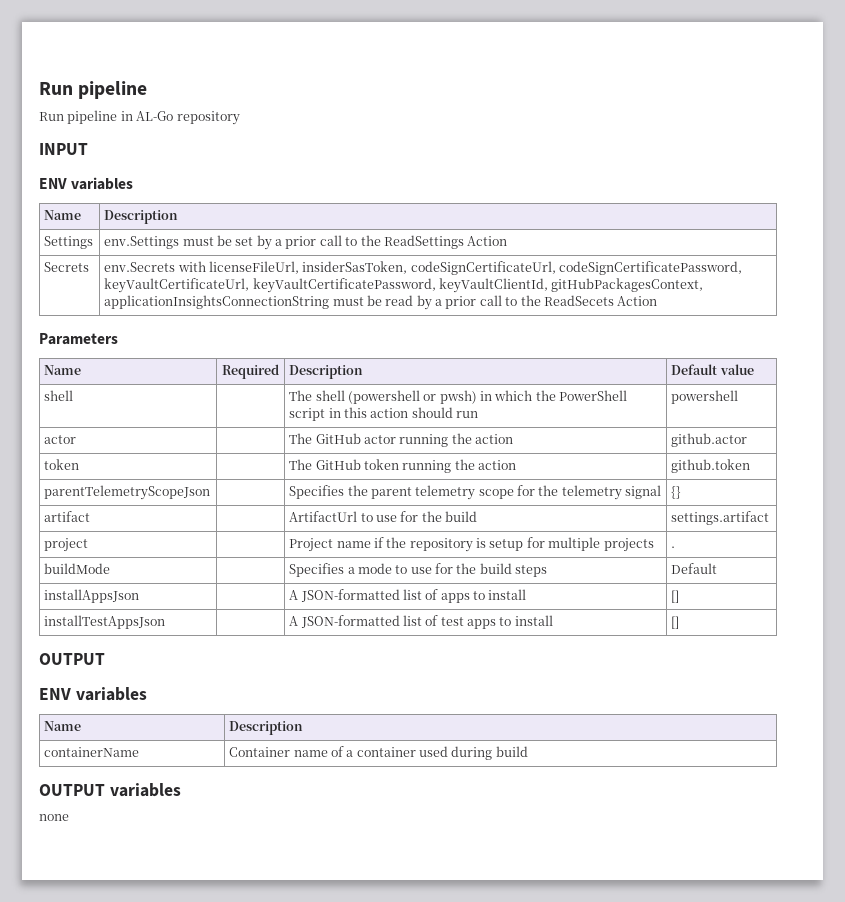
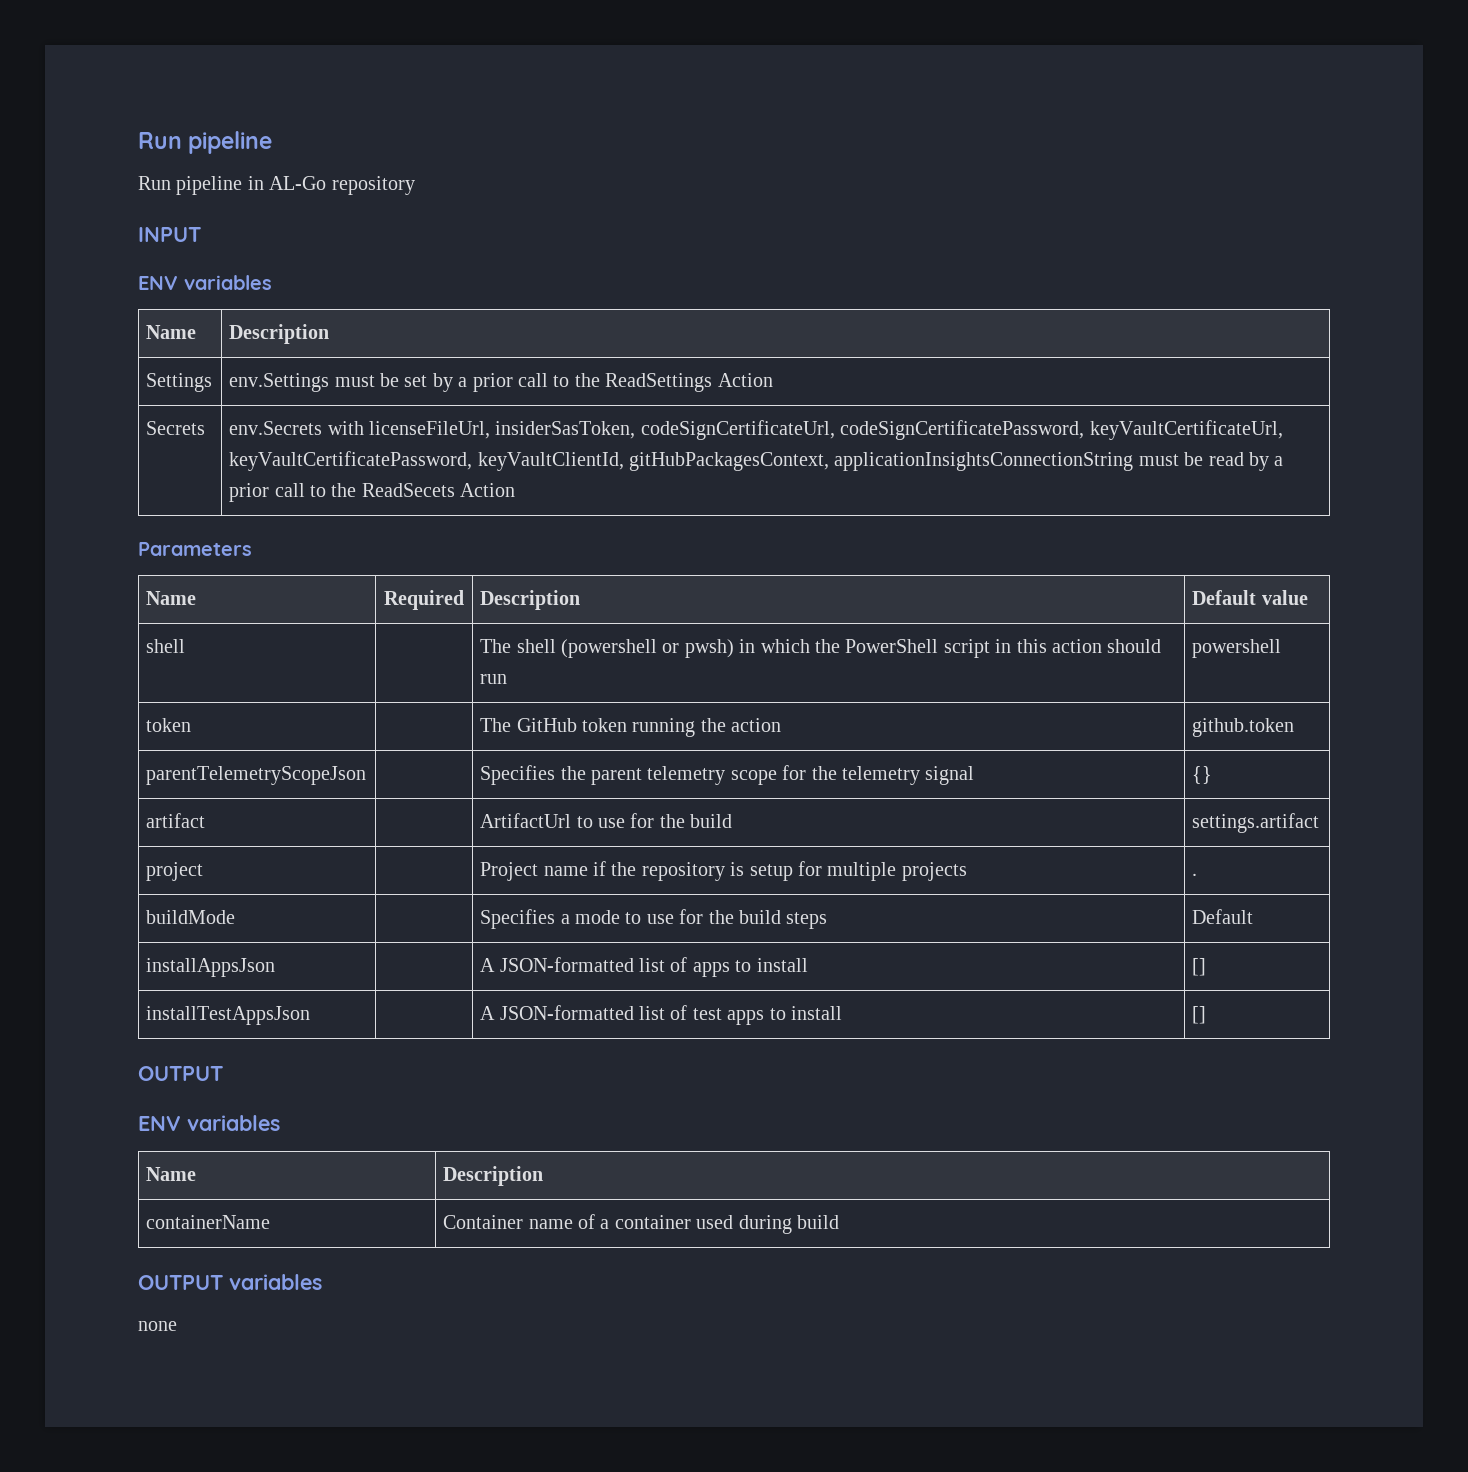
[44,435,77,444] [289,433,514,447] [671,433,748,447] // actor | | The GitHub actor running the action | github.actor -> (1282, 648) none

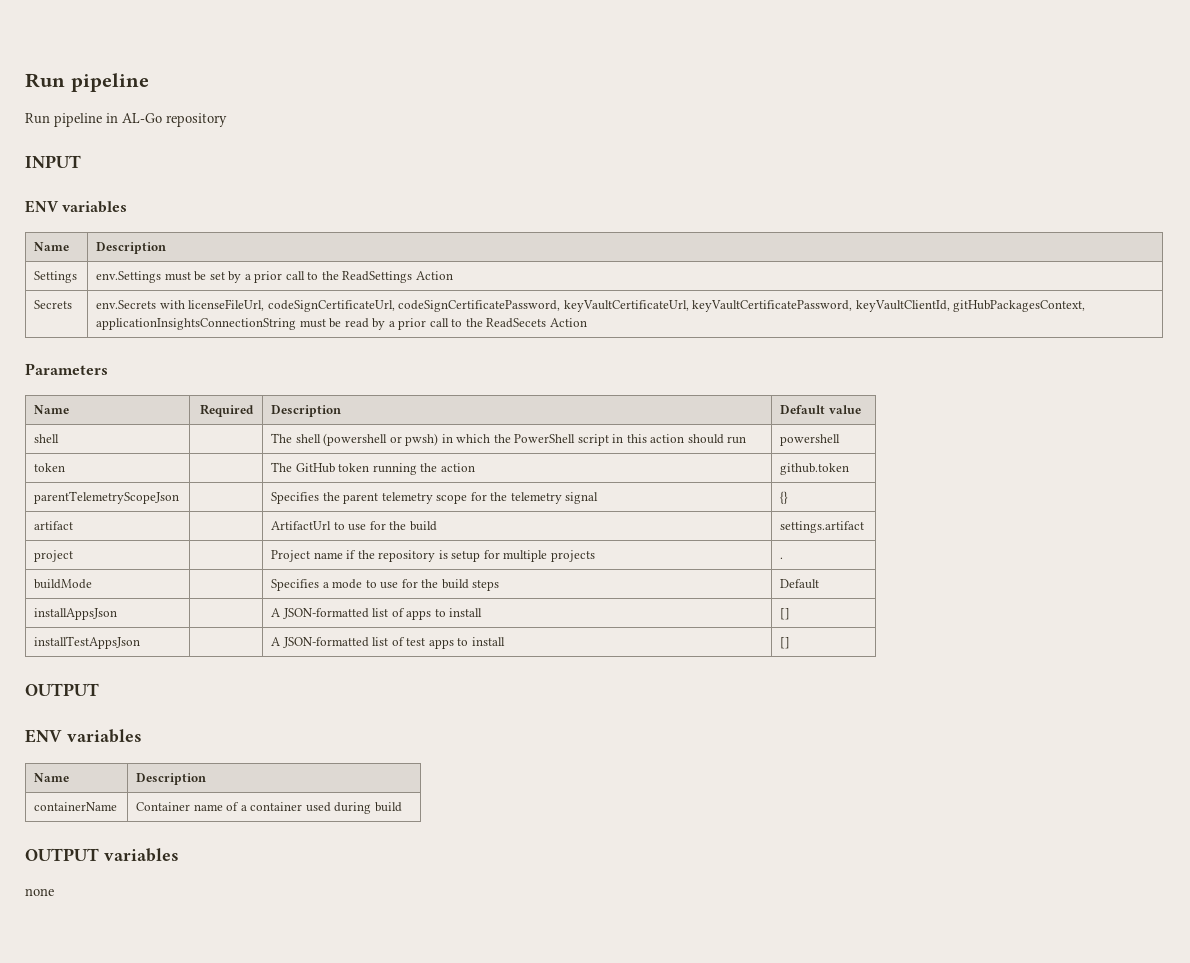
[495,421,636,439] insiderSasToken, -> (265, 305) none

